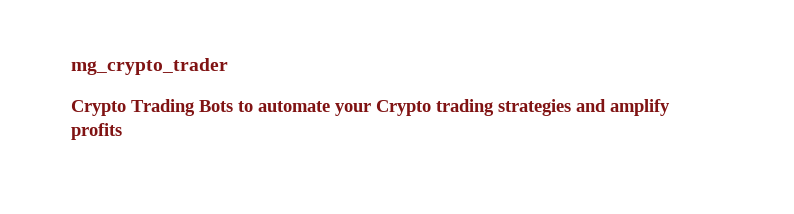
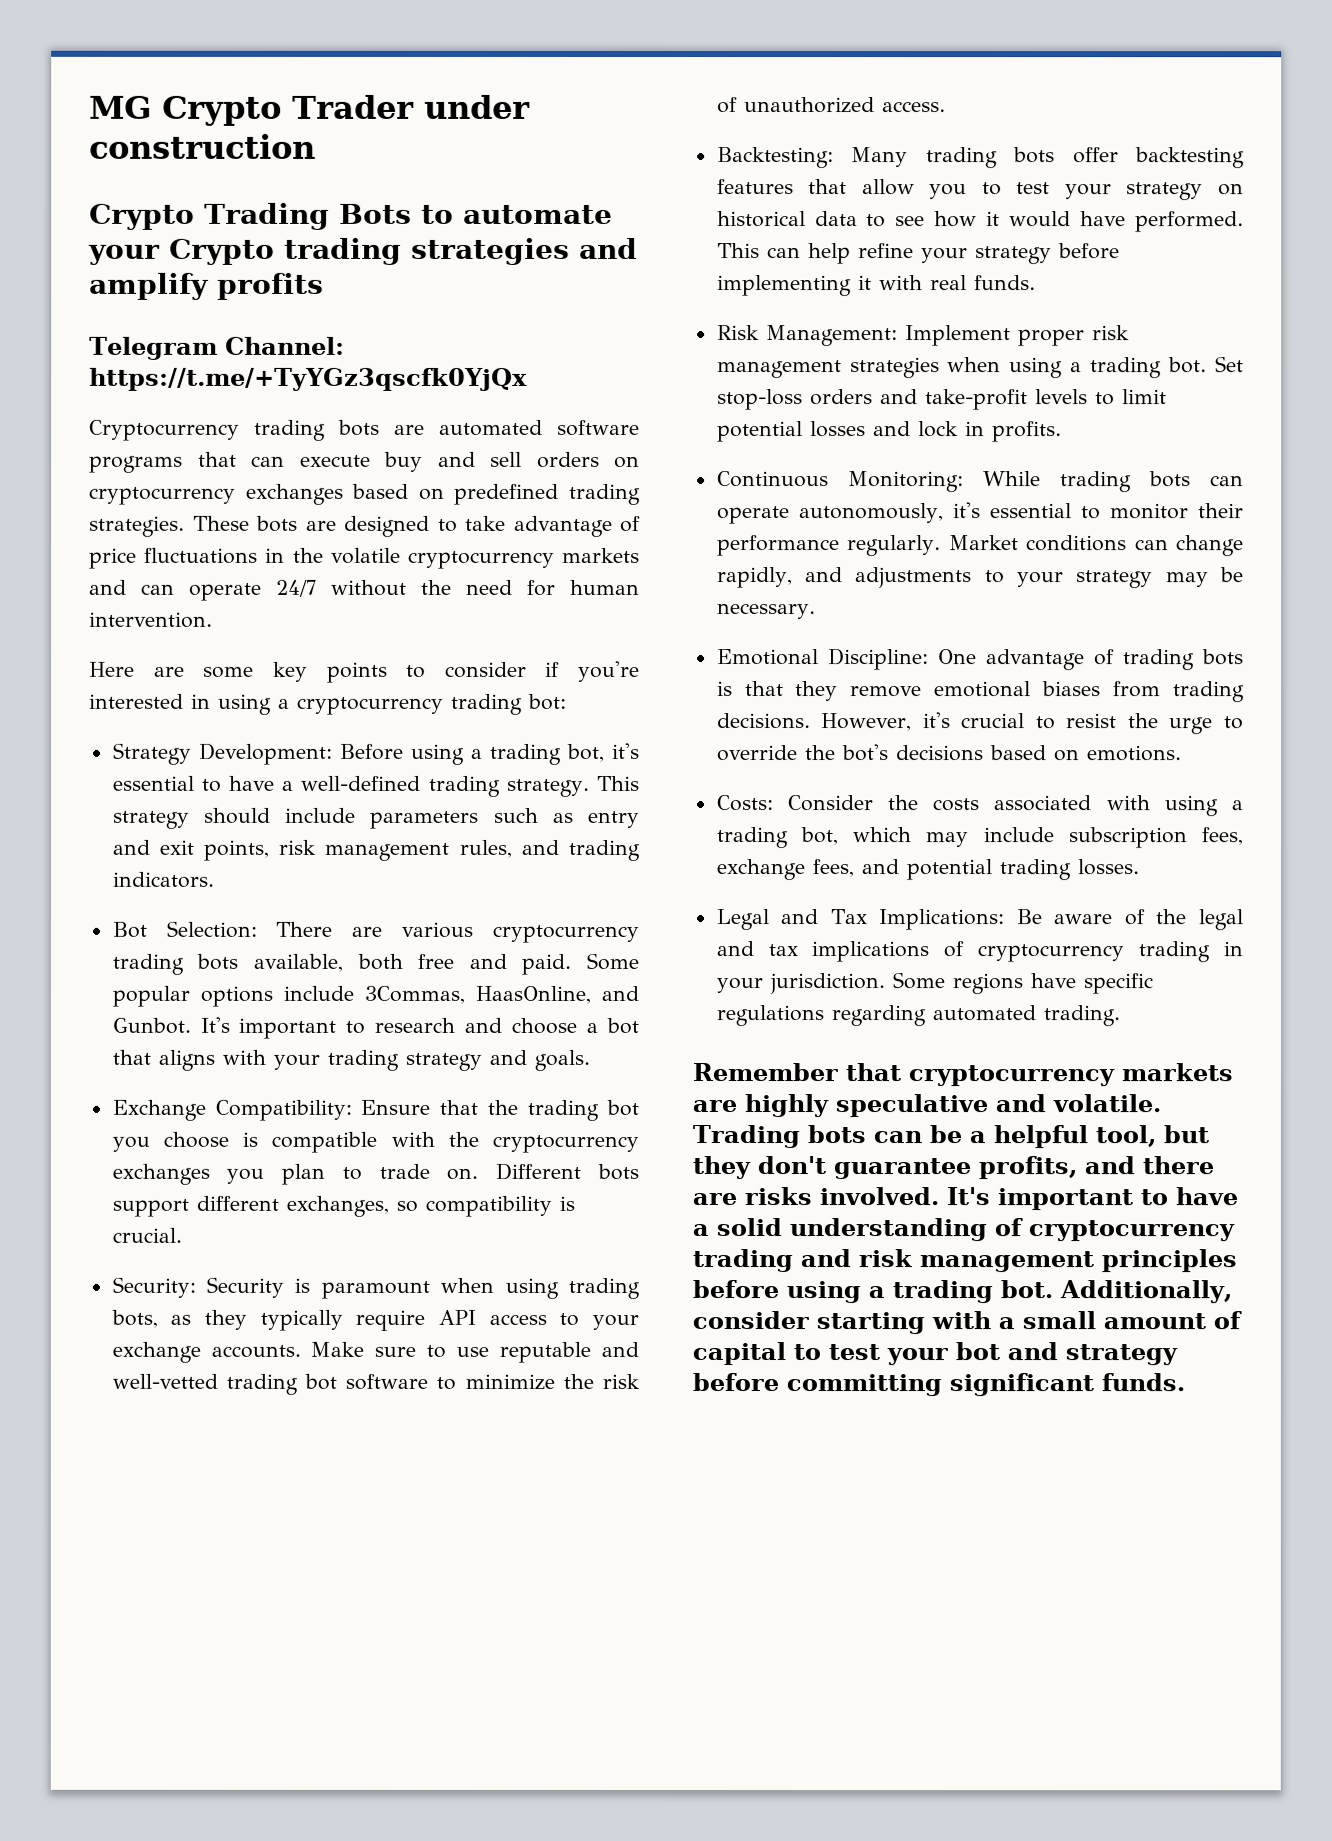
[71,58,228,75] mg_crypto_trader -> [89,94,531,126] [89,133,316,159] MG Crypto Trader under construction
(122, 131) none -> [89,336,345,360] [89,367,528,391] [89,419,640,441] [89,451,640,473] [89,483,641,505] [89,515,641,537] [89,547,640,569] [89,579,640,601] [89,611,213,628] [89,660,640,683] [89,693,567,715] [112,742,640,765] [112,775,640,797] [112,807,641,829] [112,839,641,861] [112,871,215,888] [111,920,639,943] [111,952,639,975] [111,985,639,1007] [111,1016,639,1039] [111,1049,590,1071] [111,1099,639,1121] [111,1131,639,1153] [111,1162,640,1185] [111,1195,575,1217] [111,1227,182,1243] [111,1276,640,1299] [110,1309,639,1331] [111,1341,639,1363] [111,1373,640,1395] [716,97,946,114] [716,147,1245,169] [716,179,1244,201] [716,211,1244,233] [716,243,1120,265] [716,275,1036,297] [716,325,1130,347] [716,356,1244,379] [716,389,1167,411] [716,421,1062,443] [716,471,1244,493] [716,502,1244,525] [716,535,1244,557] [716,567,1244,589] [716,603,816,620] [716,648,1244,671] [716,681,1245,703] [716,712,1244,735] [716,744,1182,762] [716,795,1244,817] [716,827,1244,849] [716,859,1140,881] [715,909,1244,931] [715,941,1243,963] [715,972,1153,995] [715,1005,1120,1027] [692,1063,1233,1087] [692,1094,1161,1118] [692,1125,1209,1149] [692,1156,1214,1180] [692,1187,1238,1211] [692,1218,1235,1242] [692,1249,1237,1273] [692,1280,1232,1304] [692,1311,1242,1335] [692,1342,1178,1366] [692,1373,1185,1397] // Telegram Channel: https://t.me/+TyYGz3qscfk0YjQx // Cryptocurrency trading bots are automated software programs that can execute buy and sell orders on cryptocurrency exchanges based on predefined trading strategies. These bots are designed to take advantage of price fluctuations in the volatile cryptocurrency markets and can operate 24/7 without the need for human intervention. // Here are some key points to consider if you're interested in using a cryptocurrency trading bot: // Strategy Development: Before using a trading bot, it's essential to have a well-defined trading strategy. This strategy should include parameters such as entry and exit points, risk management rules, and trading indicators. // Bot Selection: There are various cryptocurrency trading bots available, both free and paid. Some popular options include 3Commas, HaasOnline, and Gunbot. It's important to research and choose a bot that aligns with your trading strategy and goals. // Exchange Compatibility: Ensure that the trading bot you choose is compatible with the cryptocurrency exchanges you plan to trade on. Different bots support different exchanges, so compatibility is crucial. // Security: Security is paramount when using trading bots, as they typically require API access to your exchange accounts. Make sure to use reputable and well-vetted trading bot software to minimize the risk of unauthorized access. // Backtesting: Many trading bots offer backtesting features that allow you to test your strategy on historical data to see how it would have performed. This can help refine your strategy before implementing it with real funds. // Risk Management: Implement proper risk management strategies when using a trading bot. Set stop-loss orders and take-profit levels to limit potential losses and lock in profits. // Continuous Monitoring: While trading bots can operate autonomously, it's essential to monitor their performance regularly. Market conditions can change rapidly, and adjustments to your strategy may be necessary. // Emotional Discipline: One advantage of trading bots is that they remove emotional biases from trading decisions. However, it's crucial to resist the urge to override the bot's decisions based on emotions. // Costs: Consider the costs associated with using a trading bot, which may include subscription fees, exchange fees, and potential trading losses. // Legal and Tax Implications: Be aware of the legal and tax implications of cryptocurrency trading in your jurisdiction. Some regions have specific regulations regarding automated trading. // Remember that cryptocurrency markets are highly speculative and volatile. Trading bots can be a helpful tool, but they don't guarantee profits, and there are risks involved. It's important to have a solid understanding of cryptocurrency trading and risk management principles before using a trading bot. Additionally, consider starting with a small amount of capital to test your bot and strategy before committing significant funds.

